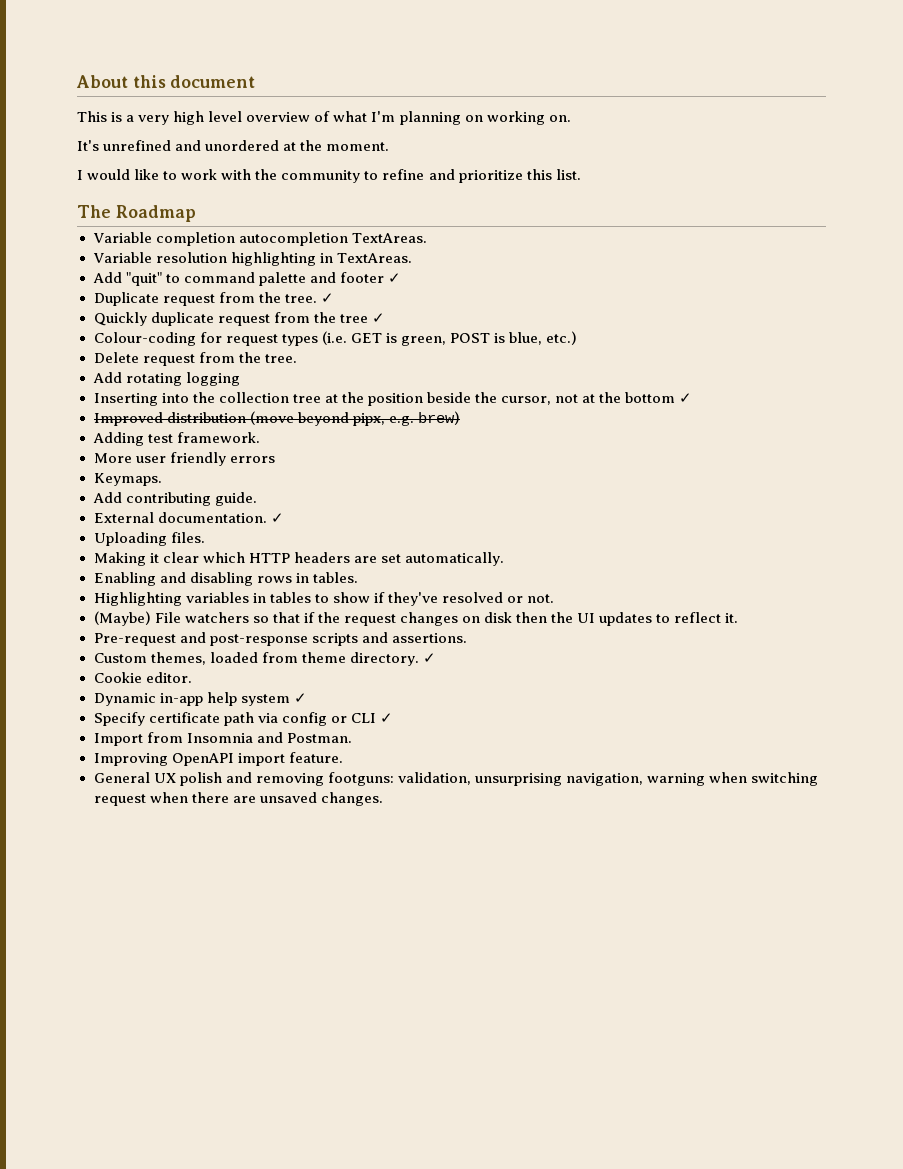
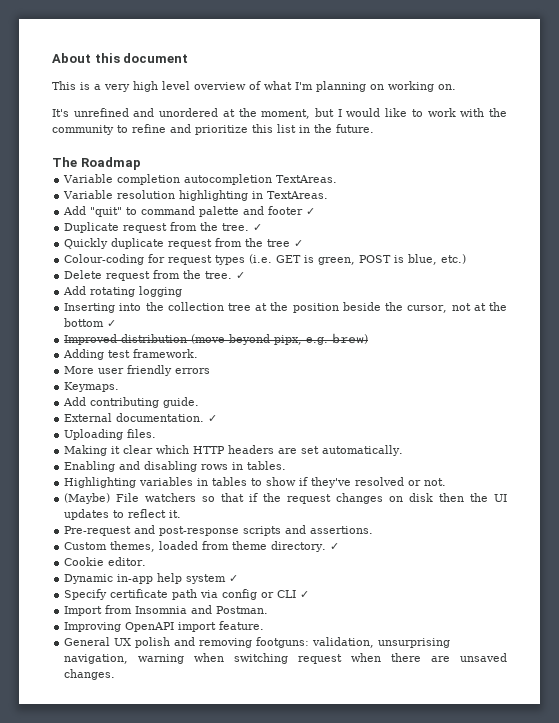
[326,142,390,151] moment. // -> [261,108,335,119] moment, but
[555,169,581,180] list. -> [277,124,374,133] list in the future.
(297, 358) none -> [236,272,246,279] ✓

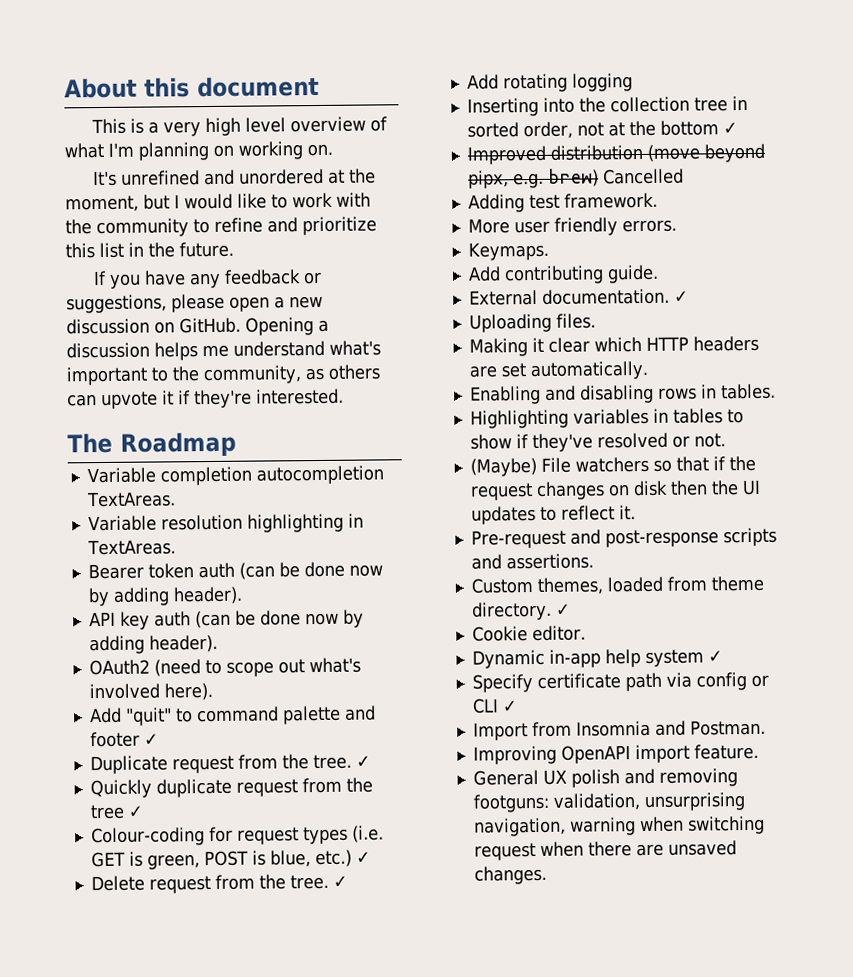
(374, 128) none -> [92,269,322,289] [66,293,323,314] [66,317,329,336] [66,340,381,361] [66,364,380,386] [67,388,344,410] // If you have any feedback or suggestions, please open a new discussion on GitHub. Opening a discussion helps me understand what's important to the community, as others can upvote it if they're interested.
(329, 195) none -> [87,561,383,580] [87,586,243,607] [88,609,364,630] [88,634,218,655] [88,657,361,677] [88,682,213,701] // Bearer token auth (can be done now by adding header). // API key auth (can be done now by adding header). // OAuth2 (need to scope out what's involved here).
(467, 259) none -> [355,851,371,864] ✓
[255,302,448,313] at the position beside the cursor, -> [731,96,748,111] [466,121,573,140] in sorted order,
(369, 338) none -> [602,168,684,185] Cancelled
[175,368,211,374] errors -> [621,219,677,233] errors.

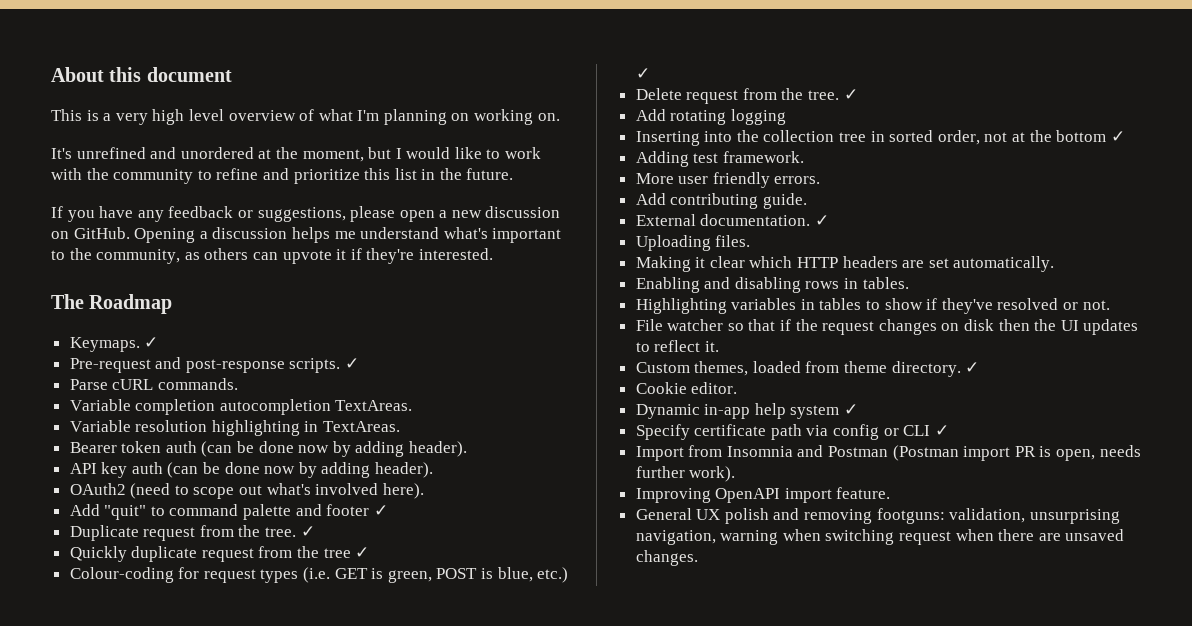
(236, 444) none -> [69,337,159,352] [69,357,360,373] [69,378,238,390] // Keymaps. ✓ // Pre-request and post-response scripts. ✓ // Parse cURL commands.
[466,143,765,165] [467,168,684,189] // Improved distribution (move beyond pipx, e.g. brew) Cancelled -> (1125, 136) none
[467,241,549,261] // Keymaps. -> (821, 180) none
[469,456,649,477] (Maybe) File watchers -> [635,319,724,331] File watcher
[470,527,777,549] [470,553,594,570] // Pre-request and post-response scripts and assertions. -> (719, 346) none
[689,719,766,736] Postman. -> [828,445,1141,461] [635,466,736,482] Postman (Postman import PR is open, needs further work).

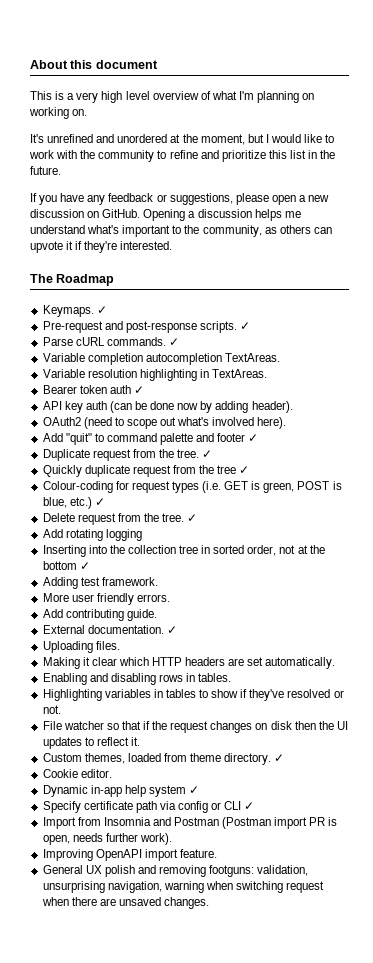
(238, 384) none -> [168,338,179,346] ✓
[201,441,468,457] (can be done now by adding header). -> [133,386,144,394] ✓

